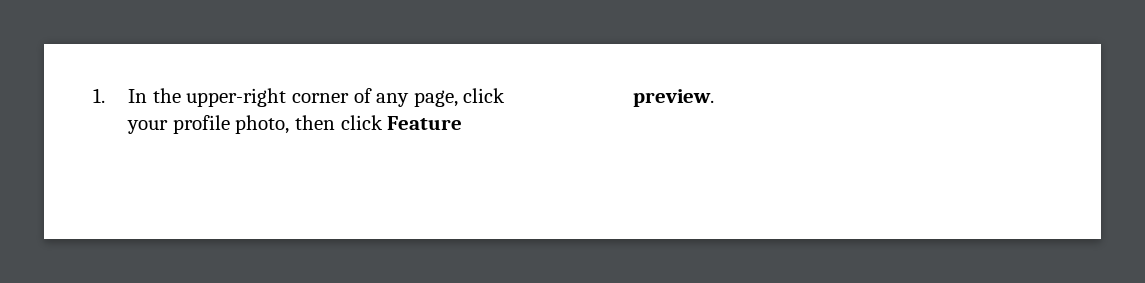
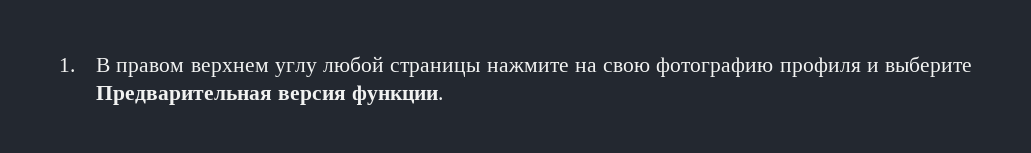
[128,88,506,107] [127,115,463,134] [633,89,715,107] In the upper-right corner of any page, click your profile photo, then click Feature preview. -> [96,56,972,77] [96,85,443,105] В правом верхнем углу любой страницы нажмите на свою фотографию профиля и выберите Предварительная версия функции.

